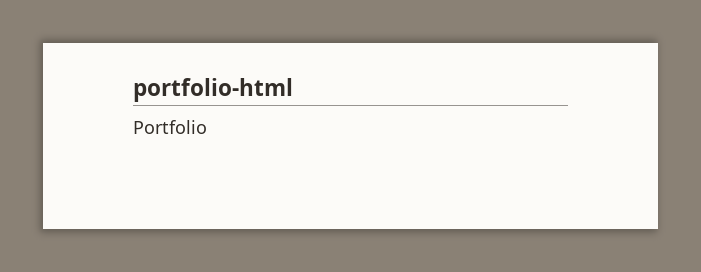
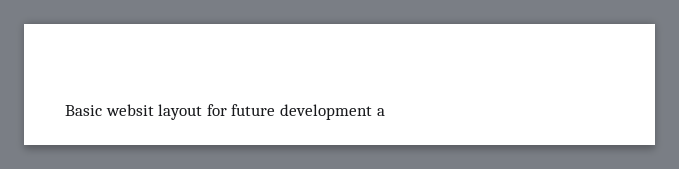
[133,78,293,102] [133,120,207,134] portfolio-html // Portfolio -> [65,104,385,120] Basic websit layout for future development a

